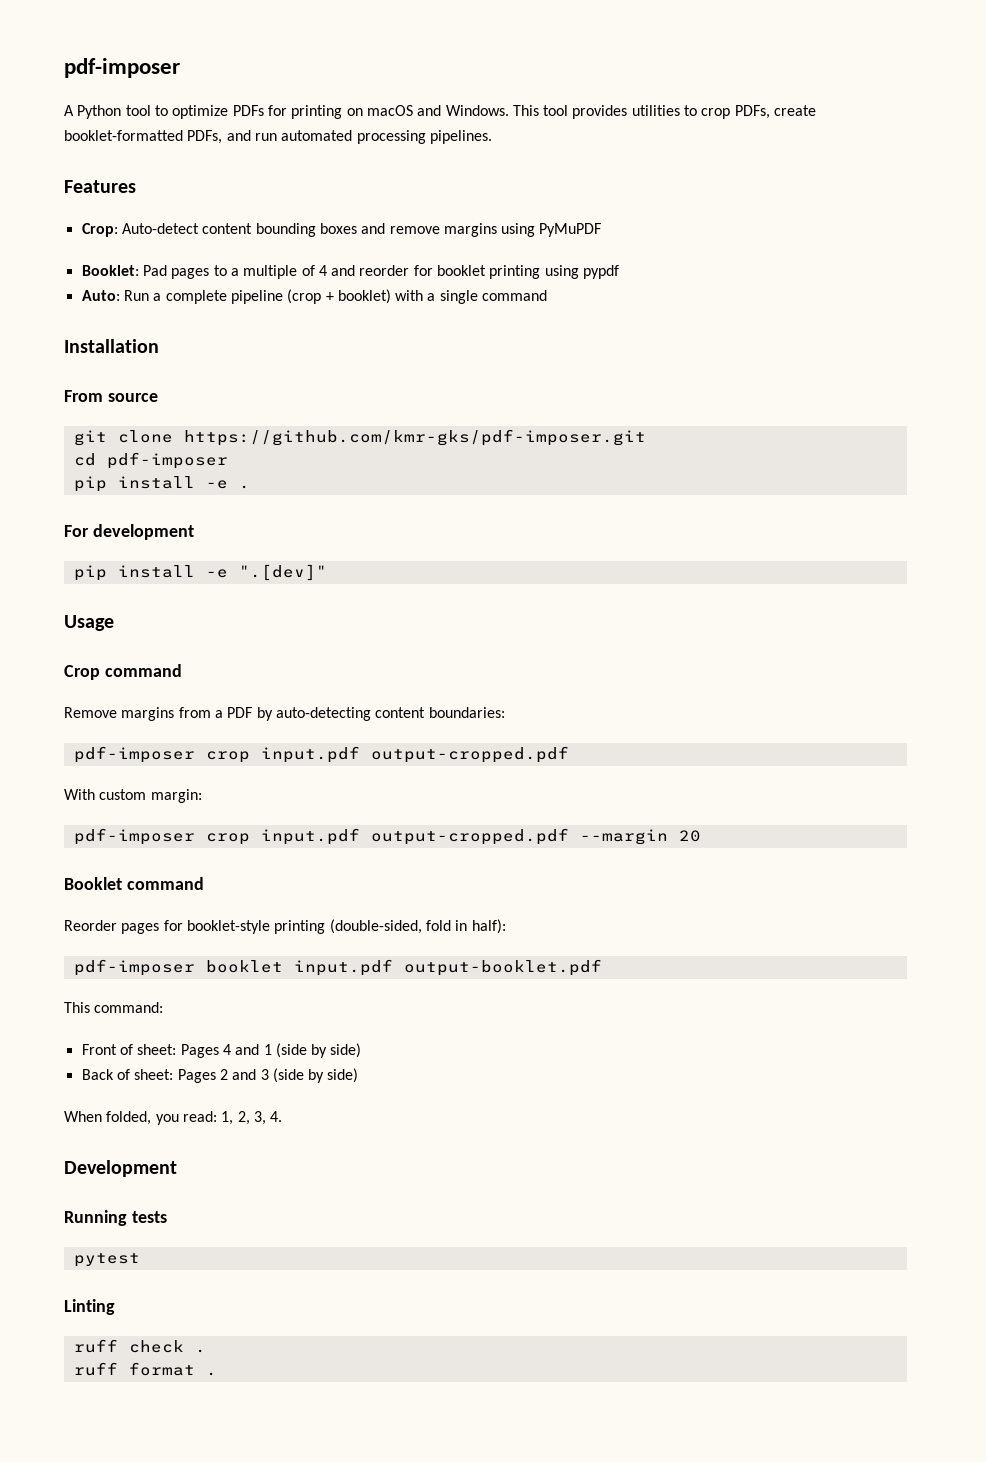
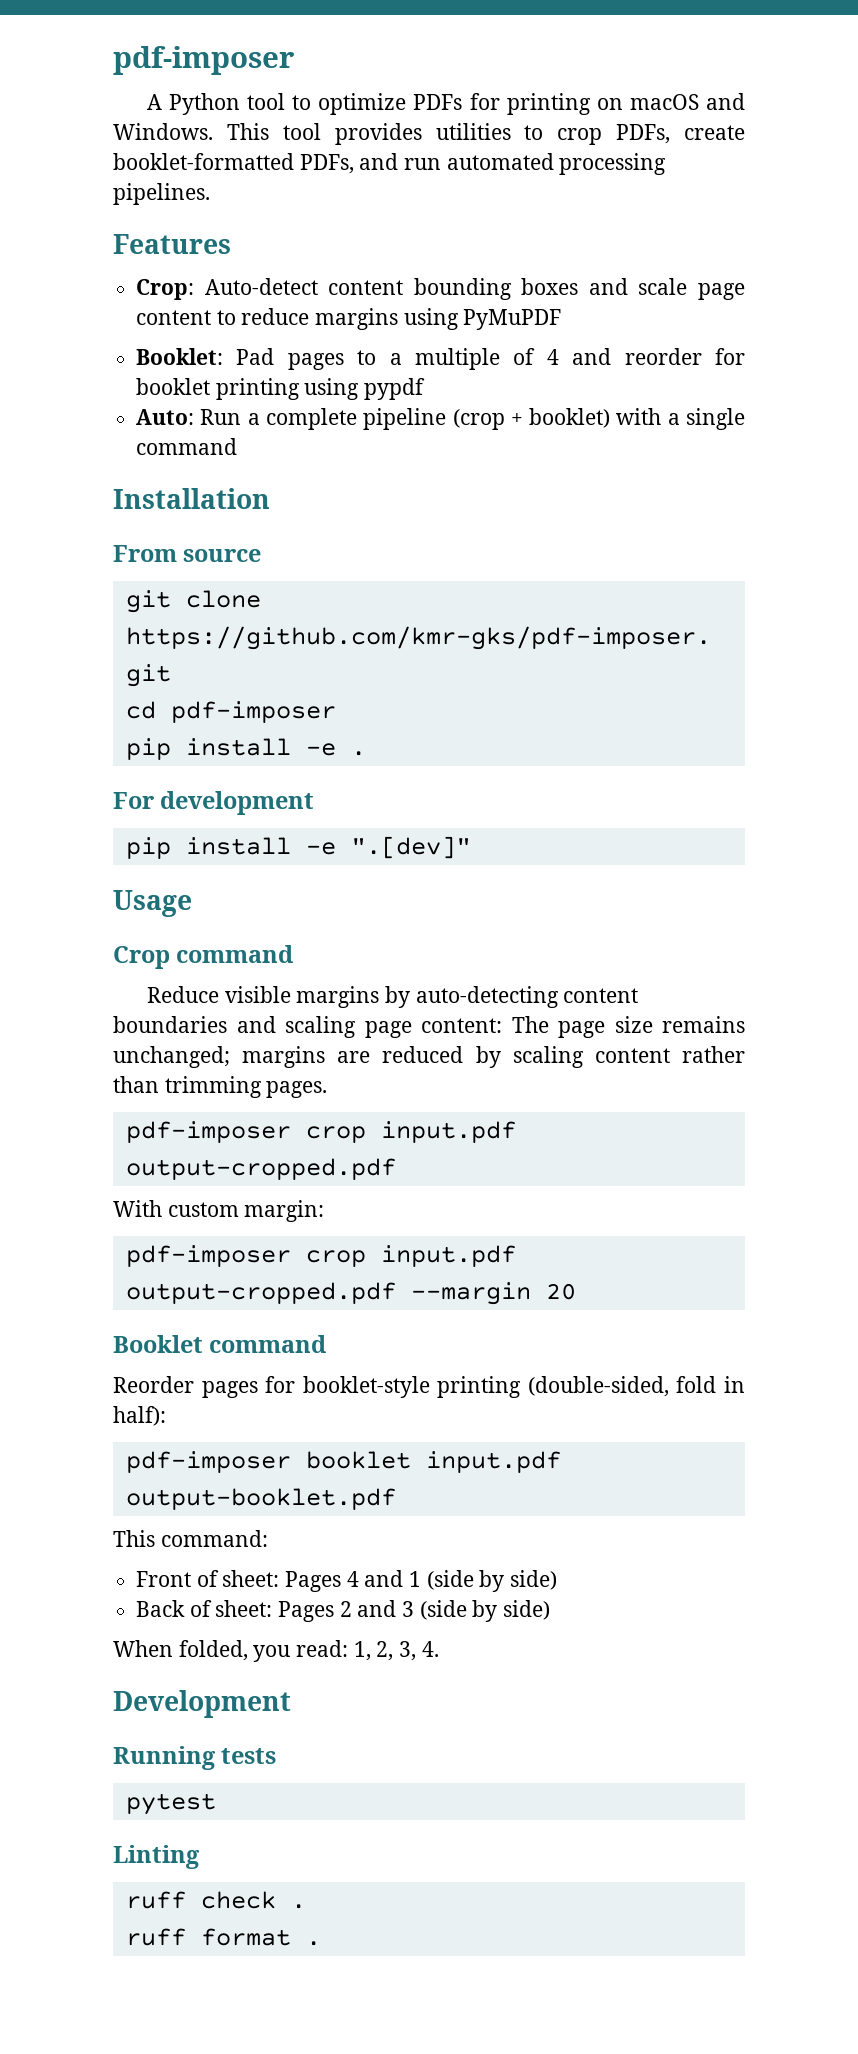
[389,226,440,234] remove -> [638,278,745,300] [136,308,310,325] scale page content to reduce
[64,707,505,721] Remove margins from a PDF by auto-detecting content boundaries: -> [146,986,639,1008] [113,1016,745,1038] [113,1046,745,1068] [113,1076,328,1098] Reduce visible margins by auto-detecting content boundaries and scaling page content: The page size remains unchanged; margins are reduced by scaling content rather than trimming pages.

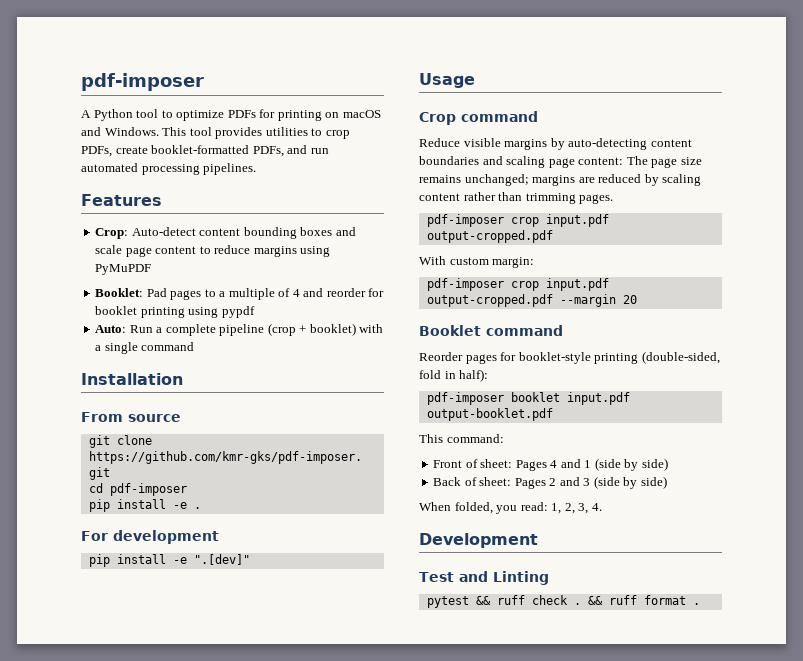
[113,1746,277,1770] Running tests -> [419,571,549,585] Test and Linting
[113,1845,200,1869] // Linting // -> [475,596,491,605] &&
(306, 1906) // -> [587,596,603,605] &&

